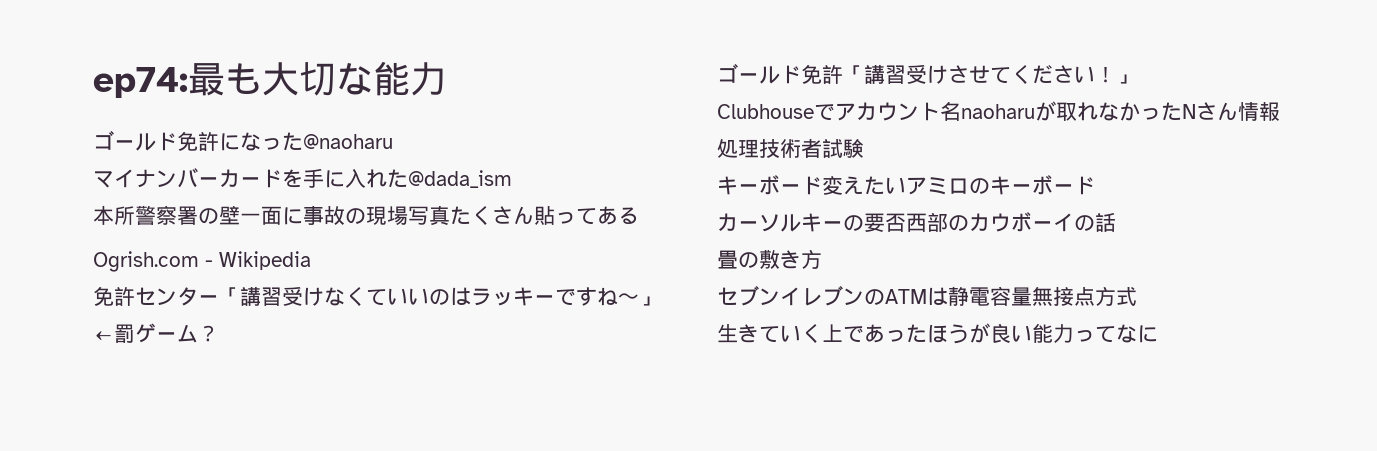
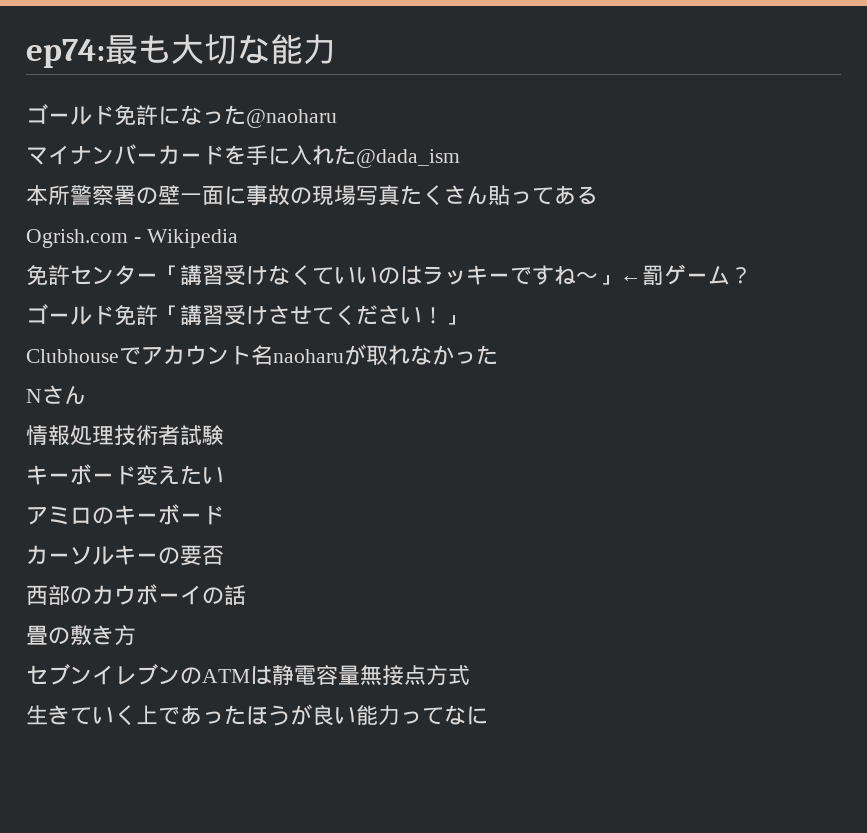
(1182, 111) none -> (498, 355) //
(1238, 111) none -> (86, 395) //
(906, 185) none -> (224, 475) //
(906, 222) none -> (224, 555) //

